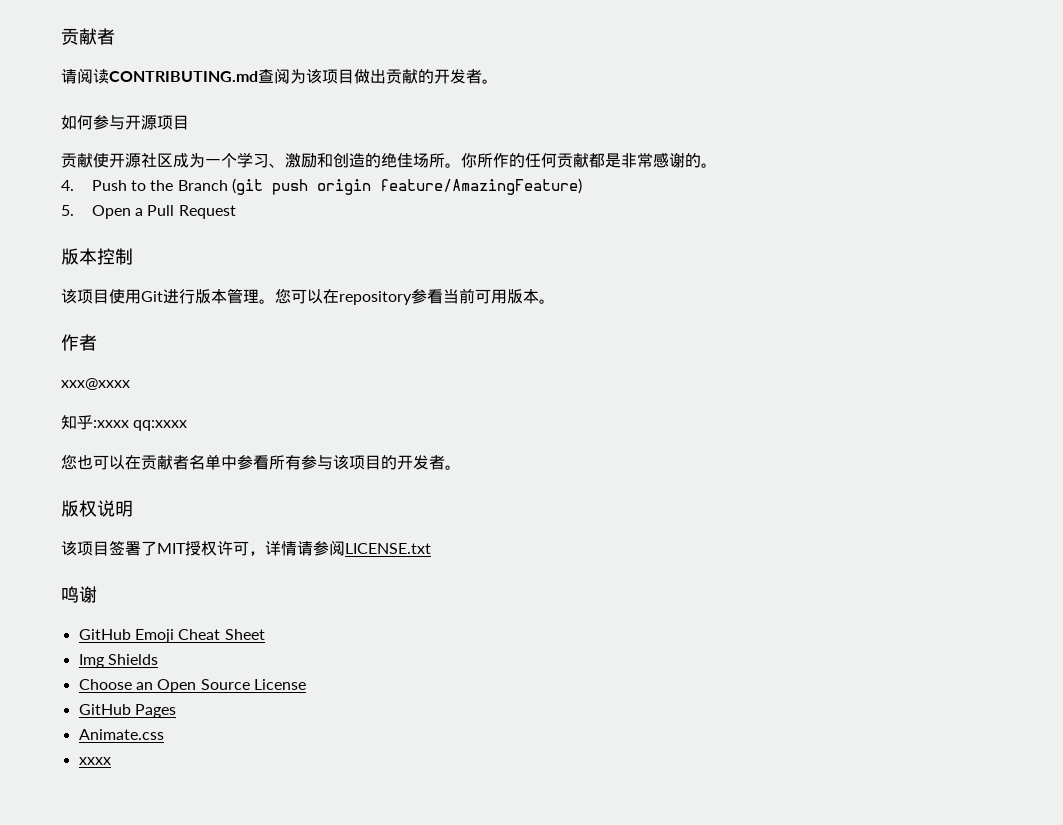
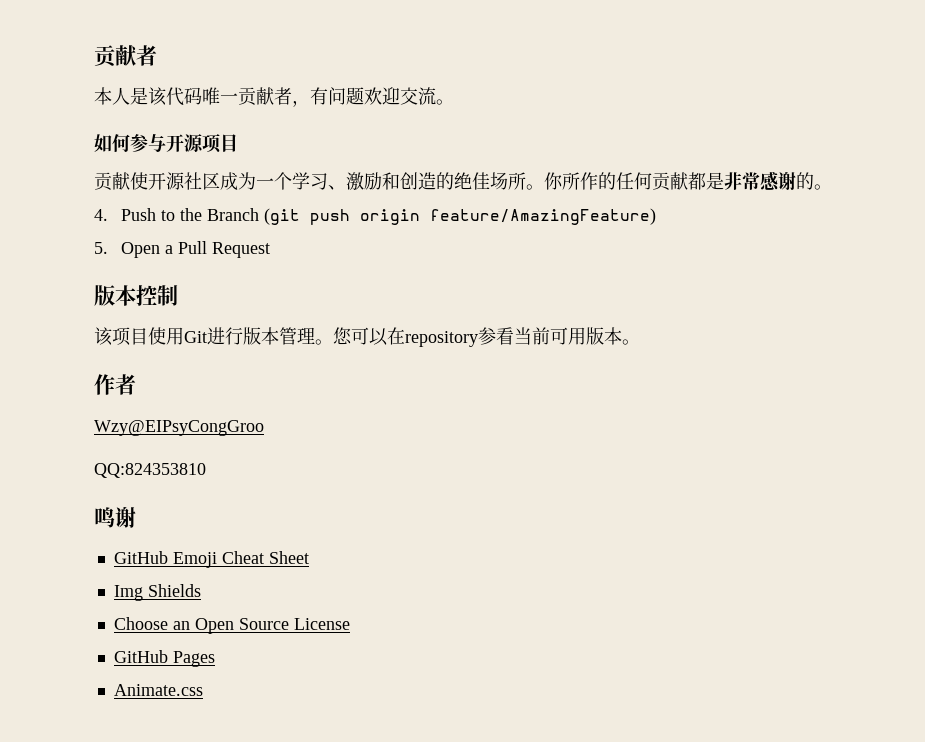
[61,68,482,84] 请阅读CONTRIBUTING.md查阅为该项目做出贡献的开发者 -> [94,87,436,107] 本人是该代码唯一贡献者，有问题欢迎交流
[61,378,130,390] [61,415,188,431] [61,454,461,470] [61,500,133,517] [61,540,431,556] xxx@xxxx // 知乎:xxxx qq:xxxx // 您也可以在贡献者名单中参看所有参与该项目的开发者。 // 版权说明 // 该项目签署了MIT授权许可，详情请参阅LICENSE.txt -> [94,420,264,436] [94,463,206,478] Wzy@EIPsyCongGroo // QQ:824353810
[78,757,111,765] // xxxx -> (203, 690) none

